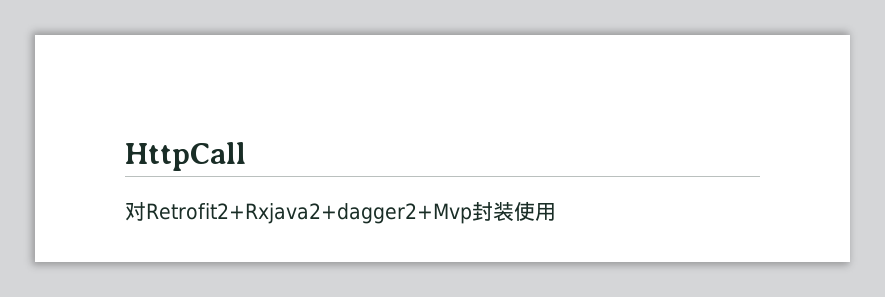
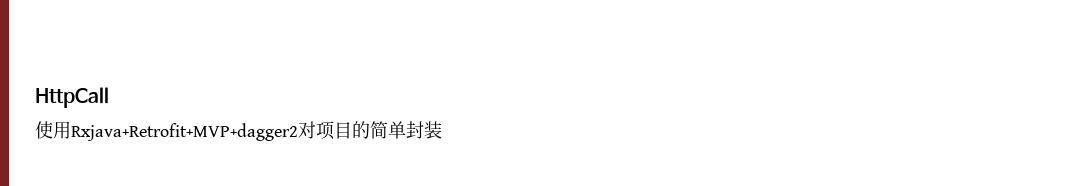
[125,201,556,224] 对Retrofit2+Rxjava2+dagger2+Mvp封装使用 -> [35,121,442,141] 使用Rxjava+Retrofit+MVP+dagger2对项目的简单封装

